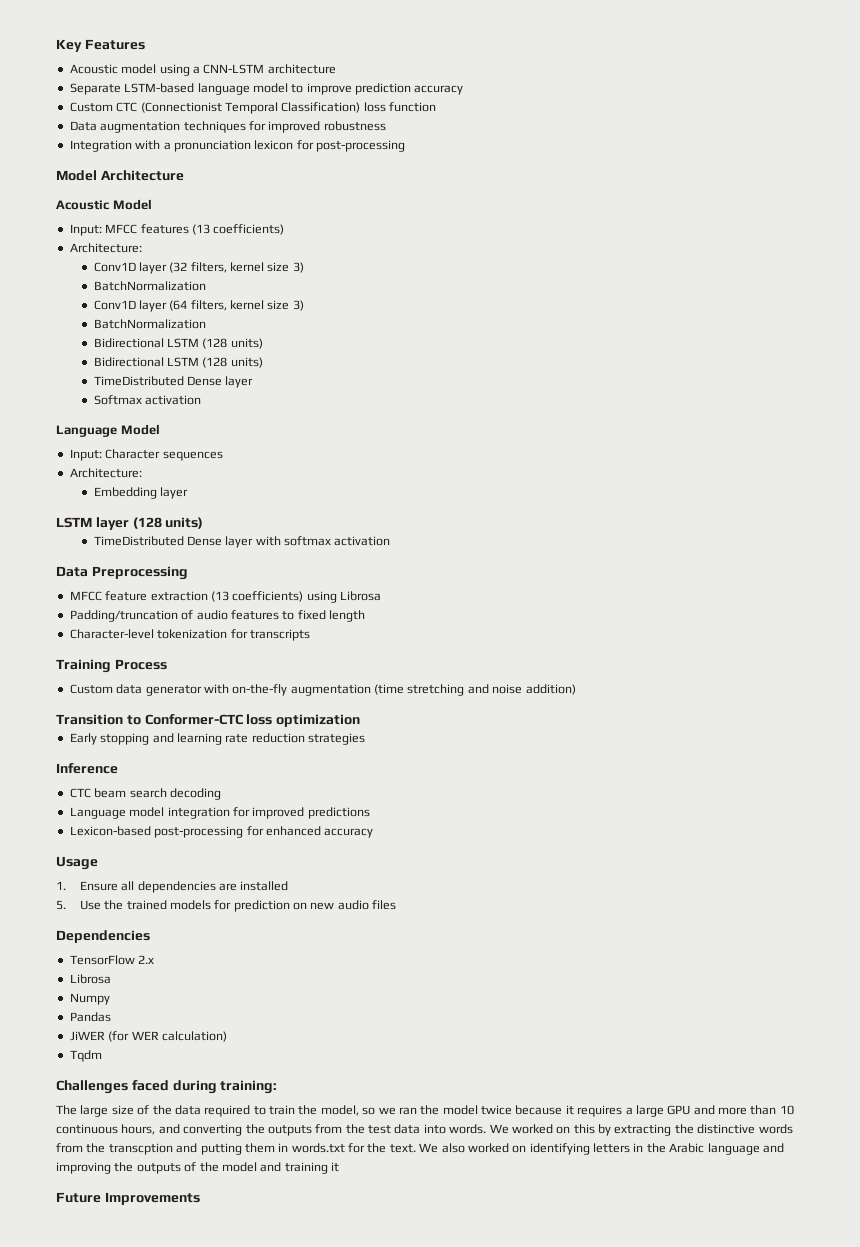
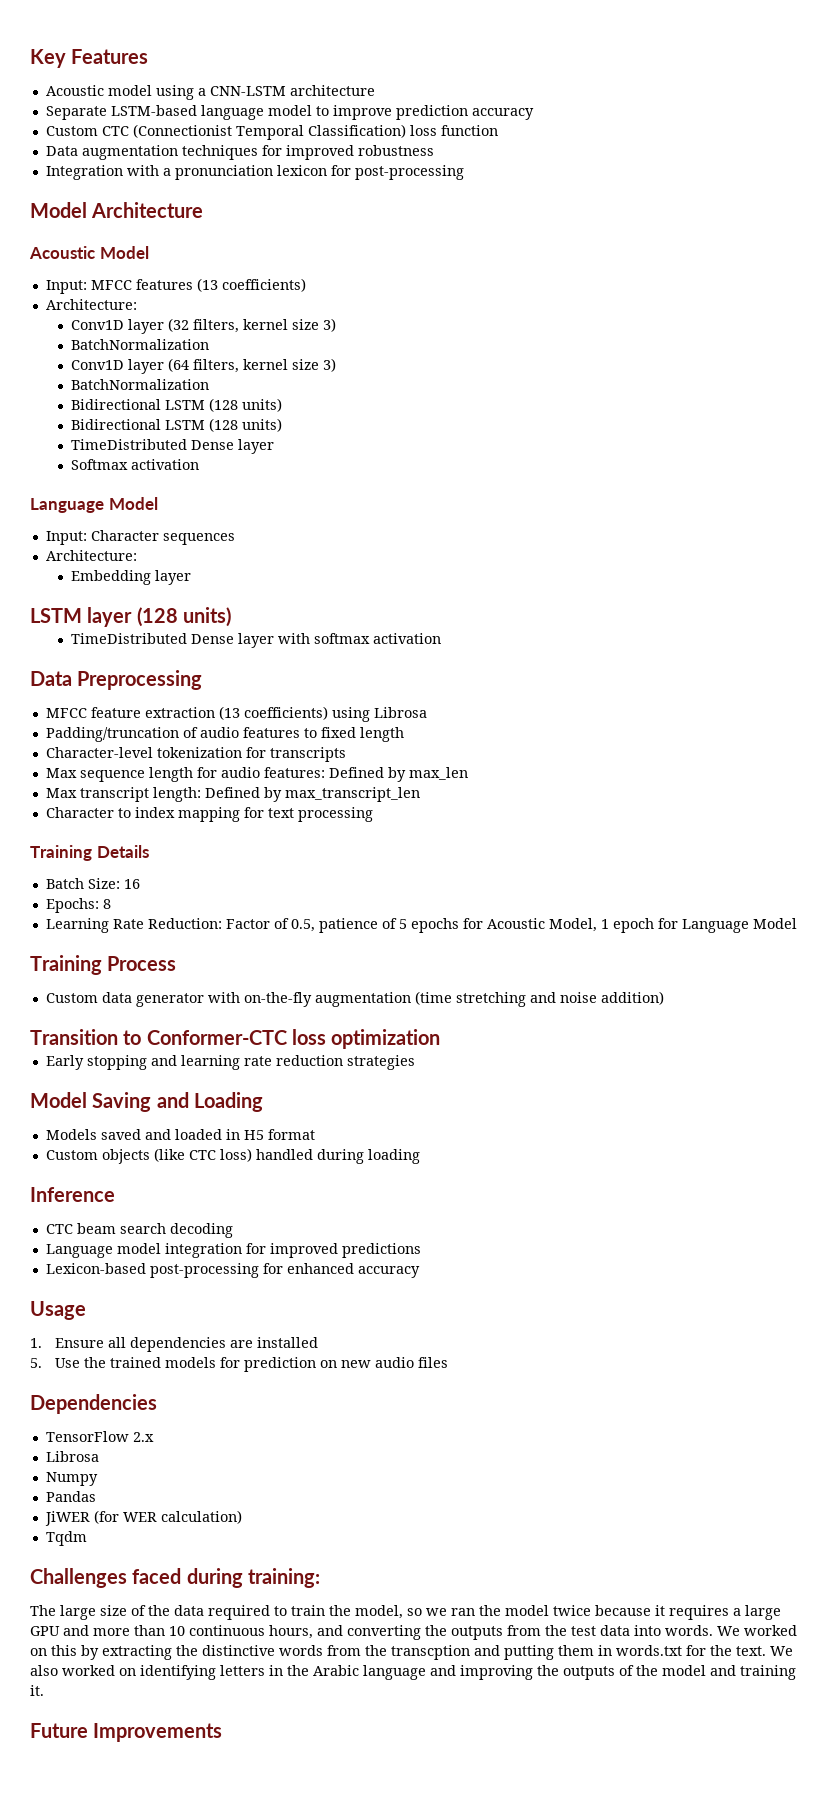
(310, 635) none -> [45,767,468,782] [45,787,420,802] [45,807,373,822] [30,845,149,861] [45,878,140,889] [45,898,111,913] [45,918,797,933] // Max sequence length for audio features: Defined by max_len // Max transcript length: Defined by max_transcript_len // Character to index mapping for text processing // Training Details // Batch Size: 16 // Epochs: 8 // Learning Rate Reduction: Factor of 0.5, patience of 5 epochs for Acoustic Model, 1 epoch for Language Model
(365, 739) none -> [30,1092,263,1112] [45,1129,315,1140] [45,1148,420,1164] // Model Saving and Loading // Models saved and loaded in H5 format // Custom objects (like CTC loss) handled during loading
[331,1162,339,1172] it -> [30,1685,44,1696] it.

